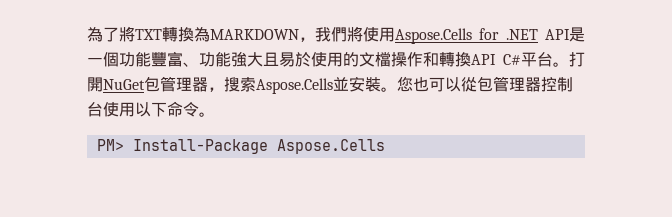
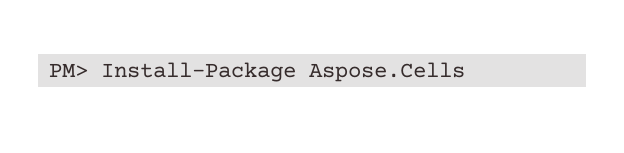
[87,26,585,44] [87,51,585,67] [87,76,573,94] [87,101,215,117] 為了將TXT轉換為MARKDOWN，我們將使用Aspose.Cells for .NET API是一個功能豐富、功能強大且易於使用的文檔操作和轉換API C#平台。打開NuGet包管理器，搜索Aspose.Cells並安裝。您也可以從包管理器控制台使用以下命令。 // -> (48, 70) none

